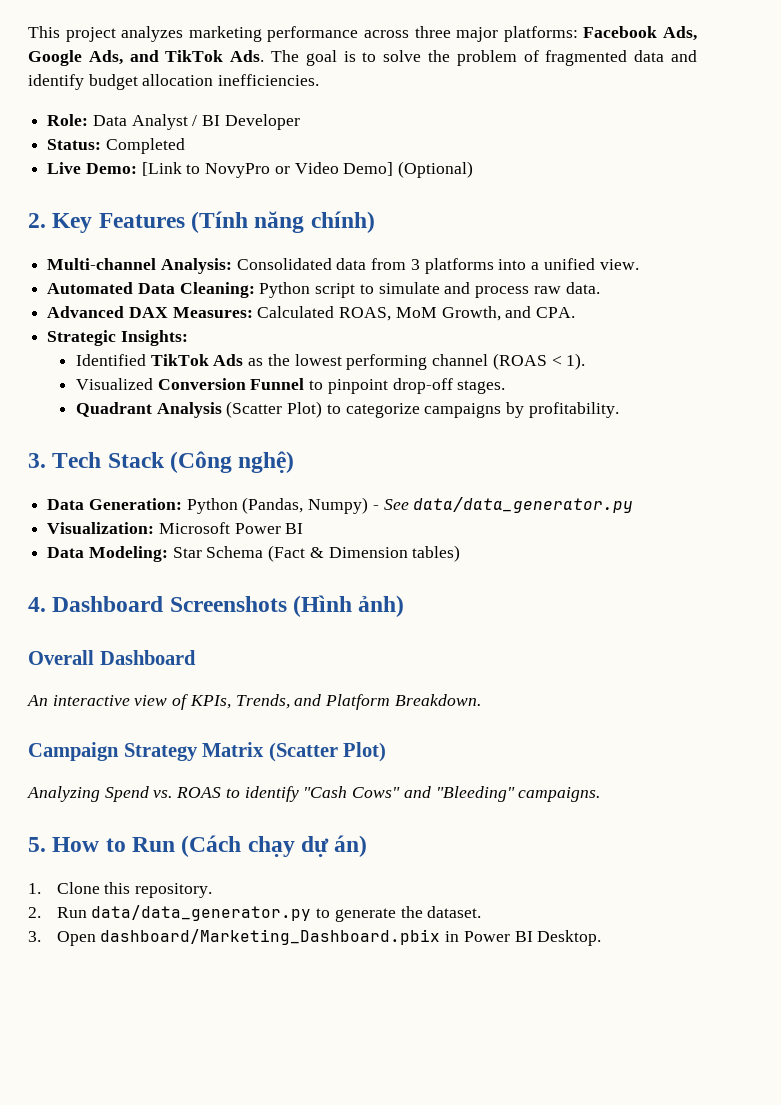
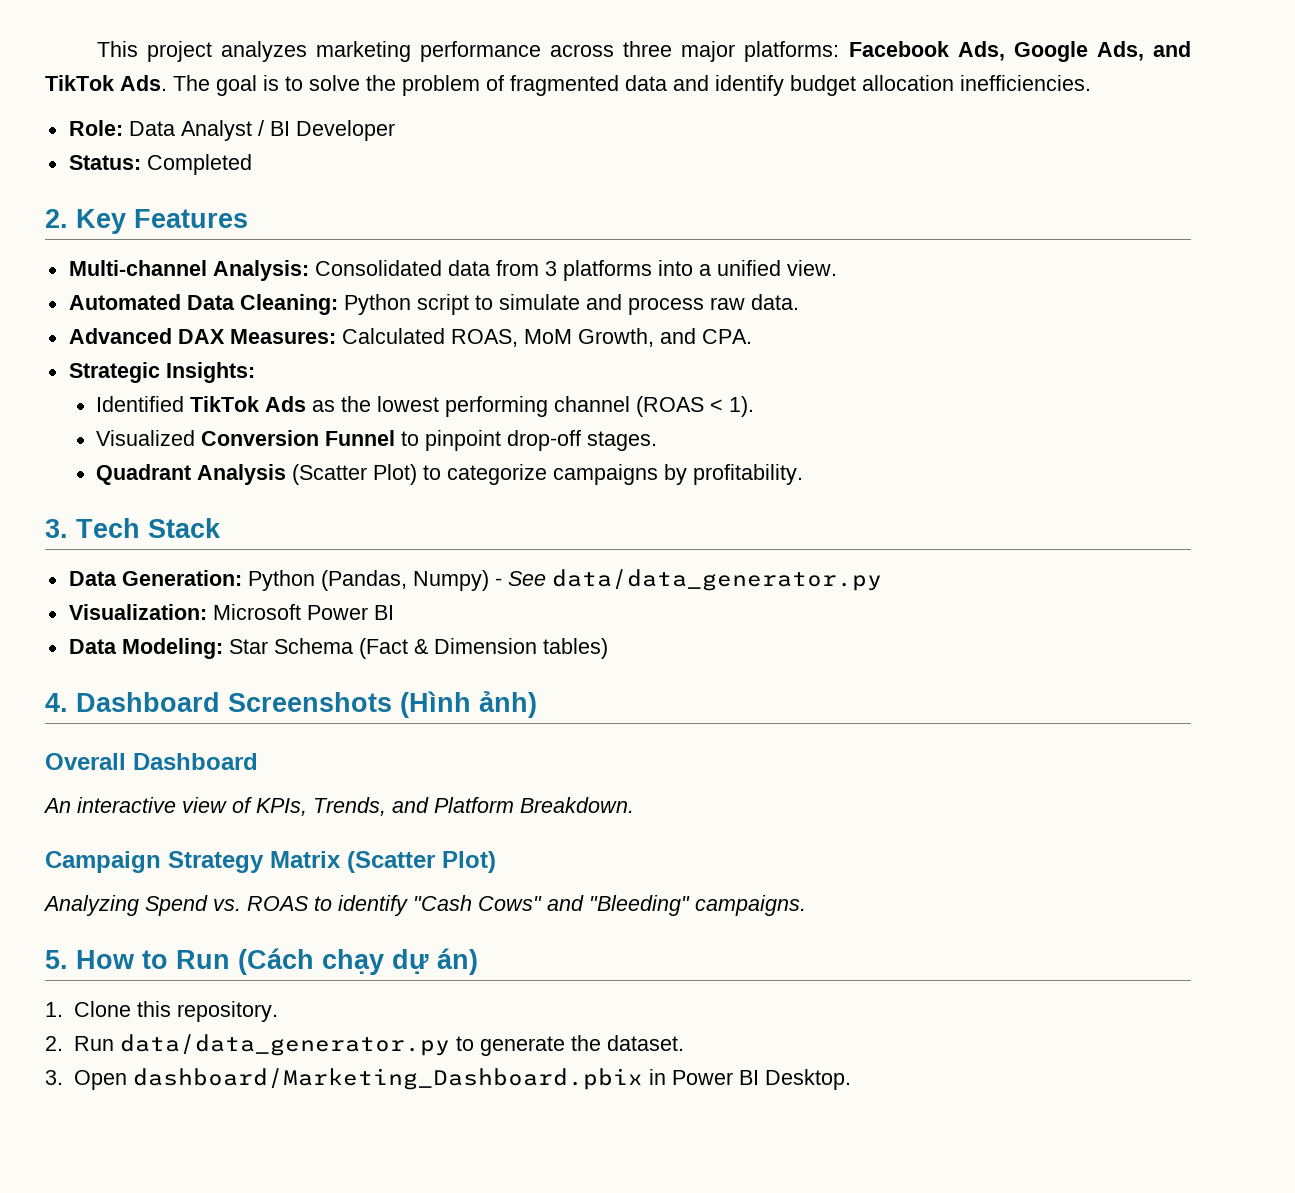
[47,161,474,178] // Live Demo: [Link to NovyPro or Video Demo] (Optional) -> (252, 164) none
[191,211,375,233] (Tính năng chính) -> (248, 218) none
[170,451,295,473] (Công nghệ) -> (221, 528) none

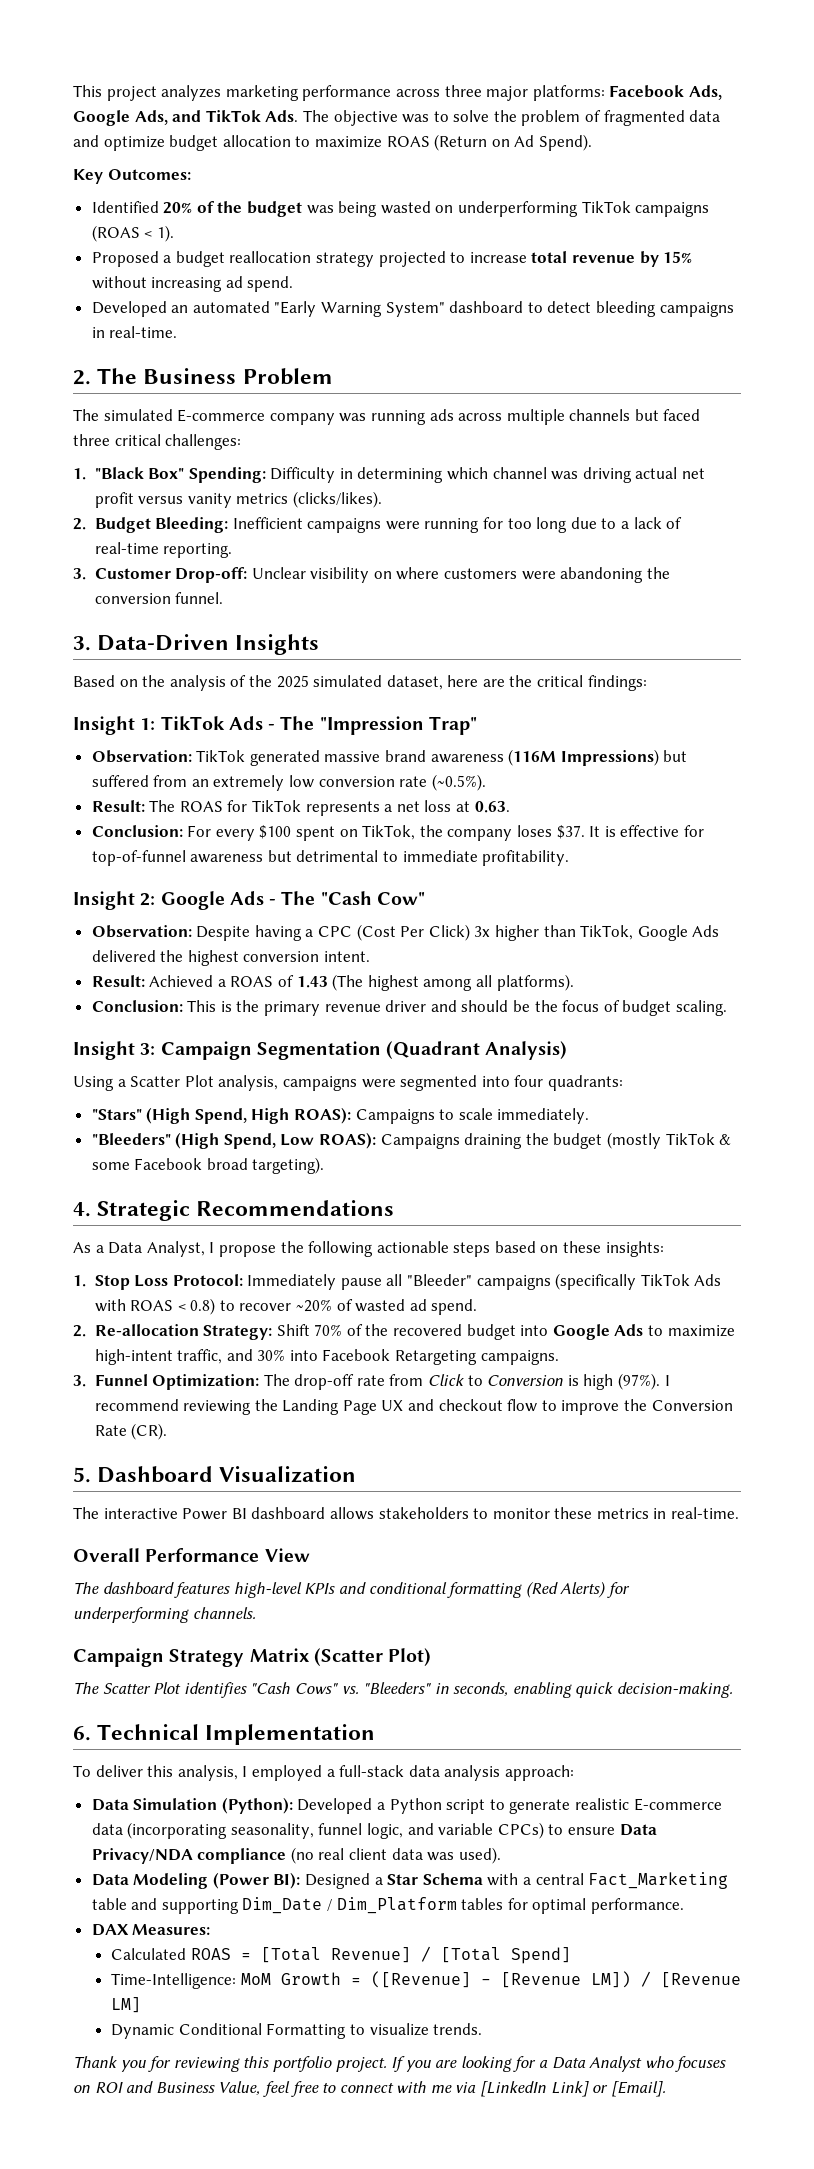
[216,75,279,96] goal is -> [333,110,430,126] objective was
[715,75,784,96] identify -> [103,136,165,151] optimize
[960,75,1091,91] [68,120,395,141] [68,154,252,175] [45,209,248,234] [68,260,837,281] [68,294,799,315] [68,328,752,347] [68,362,255,383] [95,396,754,417] [95,430,657,451] [95,464,803,485] [45,518,221,538] [68,569,882,591] [68,604,394,620] [68,638,608,659] [45,691,537,718] [45,753,258,770] [43,797,634,816] inefficiencies. // Role: Data Analyst / BI Developer // Status: Completed // 2. Key Features // Multi-channel Analysis: Consolidated data from 3 platforms into a unified view. // Automated Data Cleaning: Python script to simulate and process raw data. // Advanced DAX Measures: Calculated ROAS, MoM Growth, and CPA. // Strategic Insights: // Identified TikTok Ads as the lowest performing channel (ROAS < 1). // Visualized Conversion Funnel to pinpoint drop-off stages. // Quadrant Analysis (Scatter Plot) to categorize campaigns by profitability. // 3. Tech Stack // Data Generation: Python (Pandas, Numpy) - See data/data_generator.py // Visualization: Microsoft Power BI // Data Modeling: Star Schema (Fact & Dimension tables) // 4. Dashboard Screenshots (Hình ảnh) // Overall Dashboard // An interactive view of KPIs, Trends, and Platform Breakdown. -> [295,134,592,151] [73,169,191,184] [91,201,710,217] [91,225,174,242] [91,251,693,267] [91,276,294,292] [91,301,734,317] [91,326,178,338] [73,368,333,385] [73,409,701,425] [73,434,242,450] [73,467,705,483] [94,491,382,508] [73,517,683,533] [94,542,233,558] [73,567,670,583] [94,592,224,604] [73,634,320,655] [73,675,647,691] [73,716,477,735] [91,749,688,766] [91,774,486,791] [91,800,510,816] [91,825,704,841] [91,850,570,866] [73,891,425,910] [91,924,720,941] [91,950,371,966] [91,974,574,991] [91,1000,727,1016] [73,1041,568,1060] [73,1075,623,1091] [91,1107,590,1124] [91,1132,732,1149] [91,1157,325,1174] [73,1200,395,1221] [73,1241,664,1257] [73,1273,722,1290] [94,1298,478,1315] [73,1324,735,1340] [94,1349,559,1365] [73,1373,670,1390] [94,1399,733,1415] [94,1423,168,1440] [73,1466,357,1483] [73,1507,740,1520] [73,1548,310,1562] [73,1581,630,1598] [73,1607,256,1623] to maximize ROAS (Return on Ad Spend). // Key Outcomes: // Identified 20% of the budget was being wasted on underperforming TikTok campaigns (ROAS < 1). // Proposed a budget reallocation strategy projected to increase total revenue by 15% without increasing ad spend. // Developed an automated "Early Warning System" dashboard to detect bleeding campaigns in real-time. // 2. The Business Problem // The simulated E-commerce company was running ads across multiple channels but faced three critical challenges: // 1. "Black Box" Spending: Difficulty in determining which channel was driving actual net profit versus vanity metrics (clicks/likes). // 2. Budget Bleeding: Inefficient campaigns were running for too long due to a lack of real-time reporting. // 3. Customer Drop-off: Unclear visibility on where customers were abandoning the conversion funnel. // 3. Data-Driven Insights // Based on the analysis of the 2025 simulated dataset, here are the critical findings: // Insight 1: TikTok Ads - The "Impression Trap" // Observation: TikTok generated massive brand awareness (116M Impressions) but suffered from an extremely low conversion rate (~0.5%). // Result: The ROAS for TikTok represents a net loss at 0.63. // Conclusion: For every $100 spent on TikTok, the company loses $37. It is effective for top-of-funnel awareness but detrimental to immediate profitability. // Insight 2: Google Ads - The "Cash Cow" // Observation: Despite having a CPC (Cost Per Click) 3x higher than TikTok, Google Ads delivered the highest conversion intent. // Result: Achieved a ROAS of 1.43 (The highest among all platforms). // Conclusion: This is the primary revenue driver and should be the focus of budget scaling. // Insight 3: Campaign Segmentation (Quadrant Analysis) // Using a Scatter Plot analysis, campaigns were segmented into four quadrants: // "Stars" (High Spend, High ROAS): Campaigns to scale immediately. // "Bleeders" (High Spend, Low ROAS): Campaigns draining the budget (mostly TikTok & some Facebook broad targeting). // 4. Strategic Recommendations // As a Data Analyst, I propose the following actionable steps based on these insights: // 1. Stop Loss Protocol: Immediately pause all "Bleeder" campaigns (specifically TikTok Ads with ROAS < 0.8) to recover ~20% of wasted ad spend. // 2. Re-allocation Strategy: Shift 70% of the recovered budget into Google Ads to maximize high-intent traffic, and 30% into Facebook Retargeting campaigns. // 3. Funnel Optimization: The drop-off rate from Click to Conversion is high (97%). I recommend reviewing the Landing Page UX and checkout flow to improve the Conversion Rate (CR). // 5. Dashboard Visualization // The interactive Power BI dashboard allows stakeholders to monitor these metrics in real-time. // Overall Performance View // The dashboard features high-level KPIs and conditional formatting (Red Alerts) for underperforming channels.
[43,895,806,916] [45,948,478,975] [45,1001,278,1022] [45,1034,684,1056] [45,1068,851,1090] Analyzing Spend vs. ROAS to identify "Cash Cows" and "Bleeding" campaigns. // 5. How to Run (Cách chạy dự án) // 1. Clone this repository. // 2. Run data/data_generator.py to generate the dataset. // 3. Open dashboard/Marketing_Dashboard.pbix in Power BI Desktop. -> [73,1682,734,1698] [73,1724,376,1745] [73,1765,574,1781] [91,1797,722,1814] [91,1822,657,1839] [91,1847,501,1864] [91,1872,729,1889] [91,1897,685,1914] [91,1924,211,1936] [111,1946,571,1964] [111,1971,741,1989] [111,1997,142,2013] [111,2023,483,2039] [73,2056,727,2072] [73,2081,666,2097] The Scatter Plot identifies "Cash Cows" vs. "Bleeders" in seconds, enabling quick decision-making. // 6. Technical Implementation // To deliver this analysis, I employed a full-stack data analysis approach: // Data Simulation (Python): Developed a Python script to generate realistic E-commerce data (incorporating seasonality, funnel logic, and variable CPCs) to ensure Data Privacy/NDA compliance (no real client data was used). // Data Modeling (Power BI): Designed a Star Schema with a central Fact_Marketing table and supporting Dim_Date / Dim_Platform tables for optimal performance. // DAX Measures: // Calculated ROAS = [Total Revenue] / [Total Spend] // Time-Intelligence: MoM Growth = ([Revenue] - [Revenue LM]) / [Revenue LM] // Dynamic Conditional Formatting to visualize trends. // Thank you for reviewing this portfolio project. If you are looking for a Data Analyst who focuses on ROI and Business Value, feel free to connect with me via [LinkedIn Link] or [Email].

